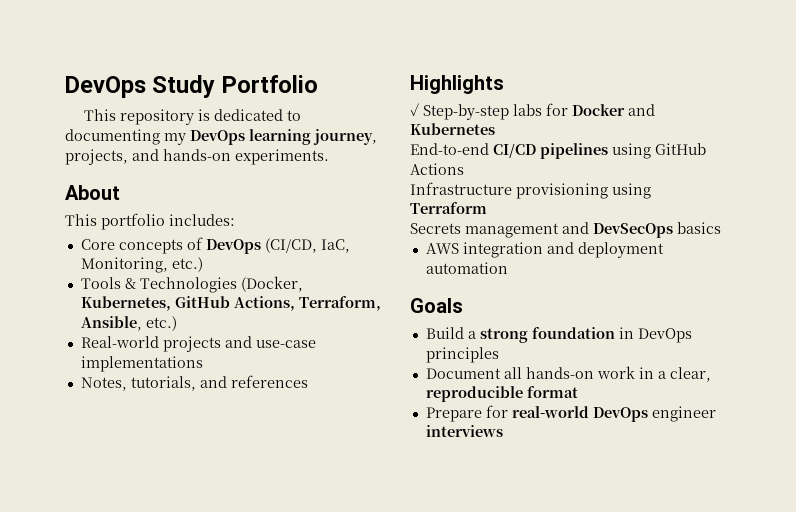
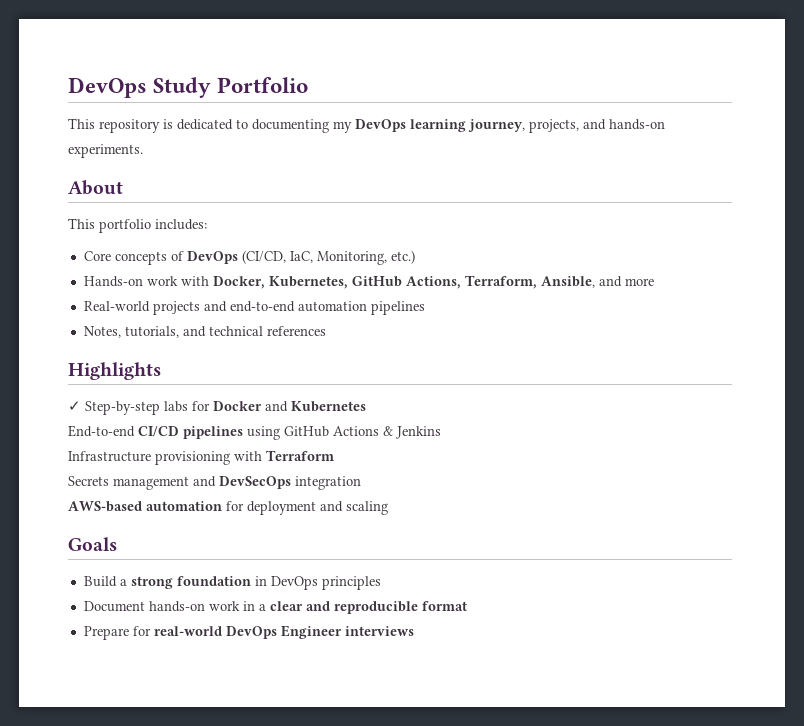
[80,276,303,293] Tools & Technologies (Docker, -> [83,276,265,289] Hands-on work with Docker,
[145,316,177,331] etc.) -> [598,276,654,287] and more
[255,340,316,348] [80,356,203,372] use-case implementations -> [229,301,425,315] end-to-end automation pipelines
(227, 382) none -> [208,326,263,336] technical
(464, 169) none -> [383,426,441,439] & Jenkins
[612,183,651,199] using -> [234,451,262,461] with
[677,222,721,234] [425,242,664,258] [425,262,508,274] basics // AWS integration and deployment automation -> [295,476,361,490] [68,501,388,515] integration // AWS-based automation for deployment and scaling
[503,367,522,379] all -> (145, 606) none
[669,367,711,382] clear, -> [269,601,330,611] clear and
[651,406,716,422] engineer -> [280,625,342,639] Engineer

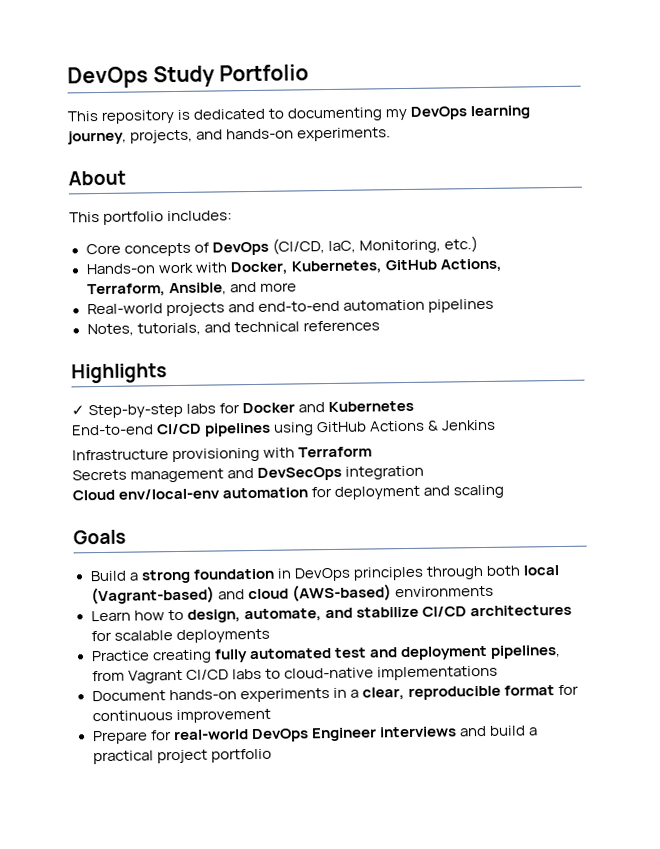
[68,501,142,512] AWS-based -> [72,488,220,501] Cloud env/local-env
(381, 583) none -> [425,565,559,580] [90,584,494,605] [90,604,572,623] [90,628,270,644] [90,645,561,664] [91,665,498,684] through both local (Vagrant-based) and cloud (AWS-based) environments // Learn how to design, automate, and stabilize CI/CD architectures for scalable deployments // Practice creating fully automated test and deployment pipelines, from Vagrant CI/CD labs to cloud-native implementations
[208,601,240,611] work -> [239,688,330,703] experiments
[269,601,330,611] clear and -> [361,687,405,701] clear,
(467, 606) none -> [557,684,579,696] [91,708,271,724] for continuous improvement
(414, 631) none -> [458,725,538,737] [92,748,272,765] and build a practical project portfolio

